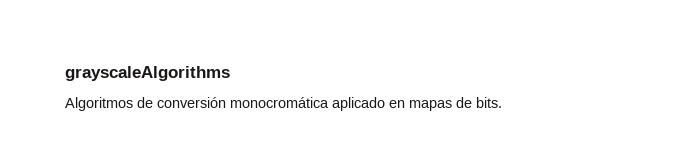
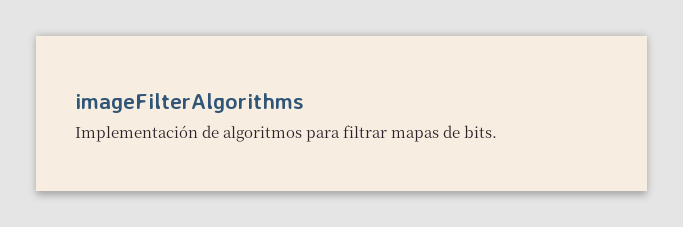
[65,66,230,81] [65,97,405,111] grayscaleAlgorithms // Algoritmos de conversión monocromática aplicado en -> [75,93,304,113] [75,125,388,142] imageFilterAlgorithms // Implementación de algoritmos para filtrar

